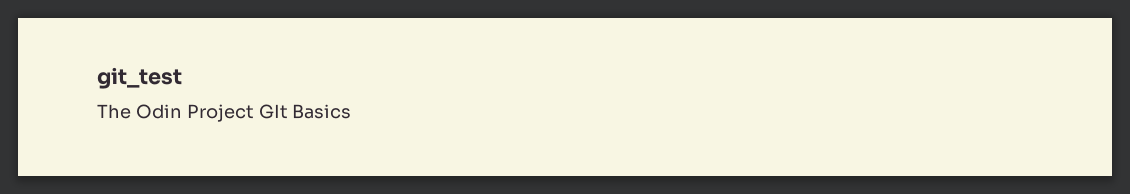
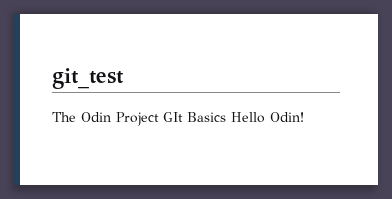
(352, 111) none -> [231,112,304,123] Hello Odin!

